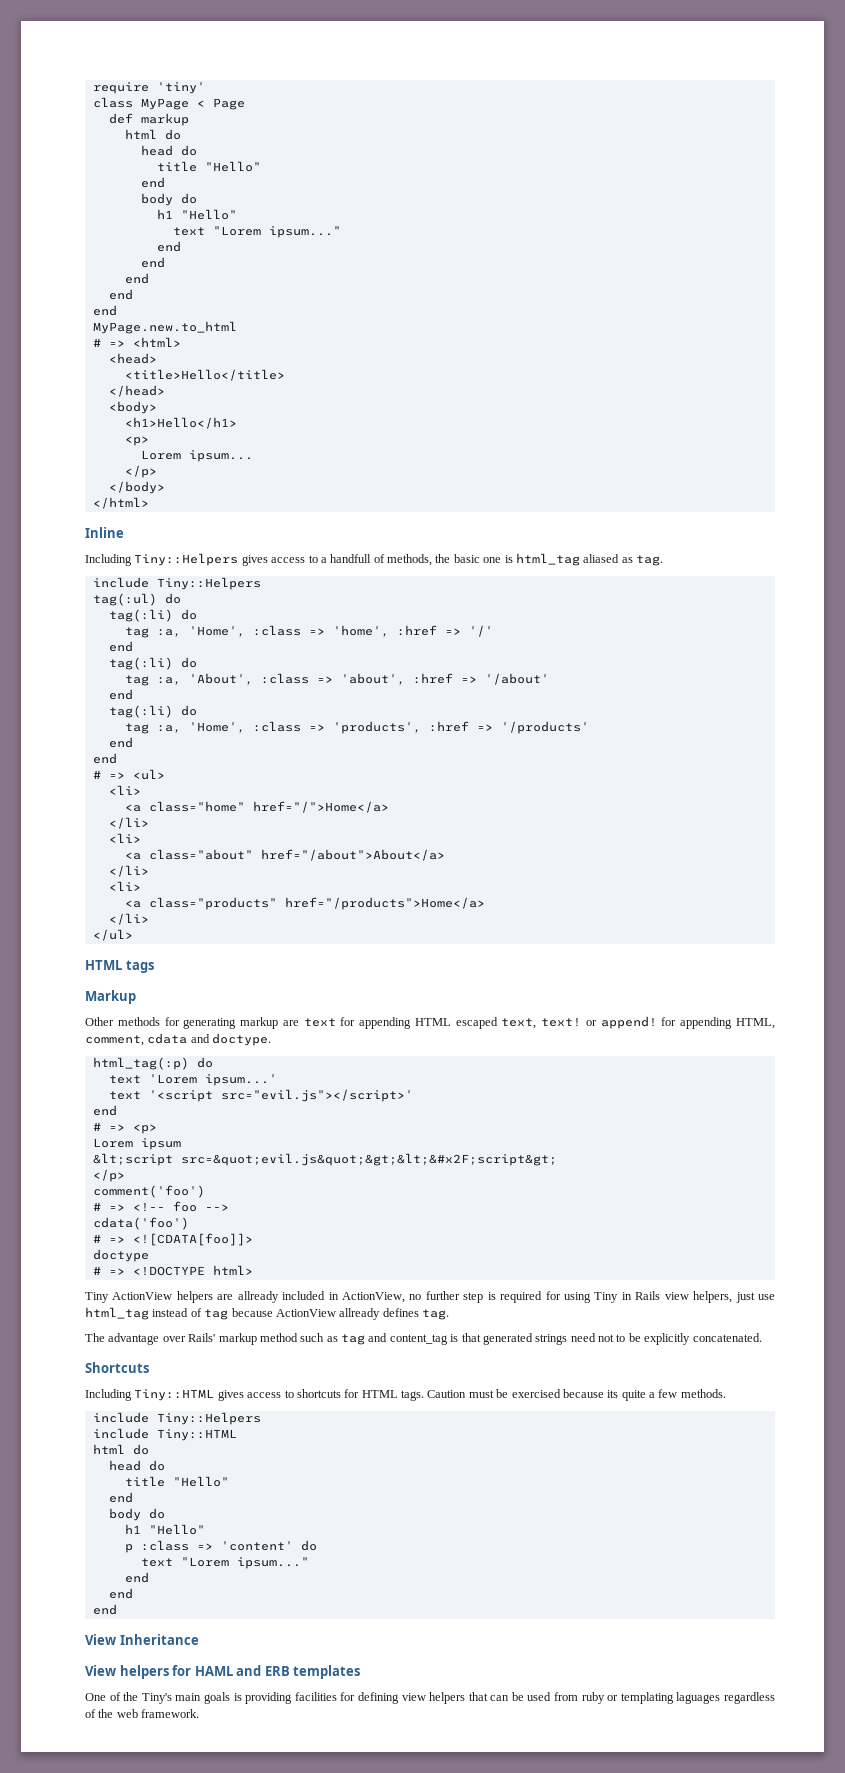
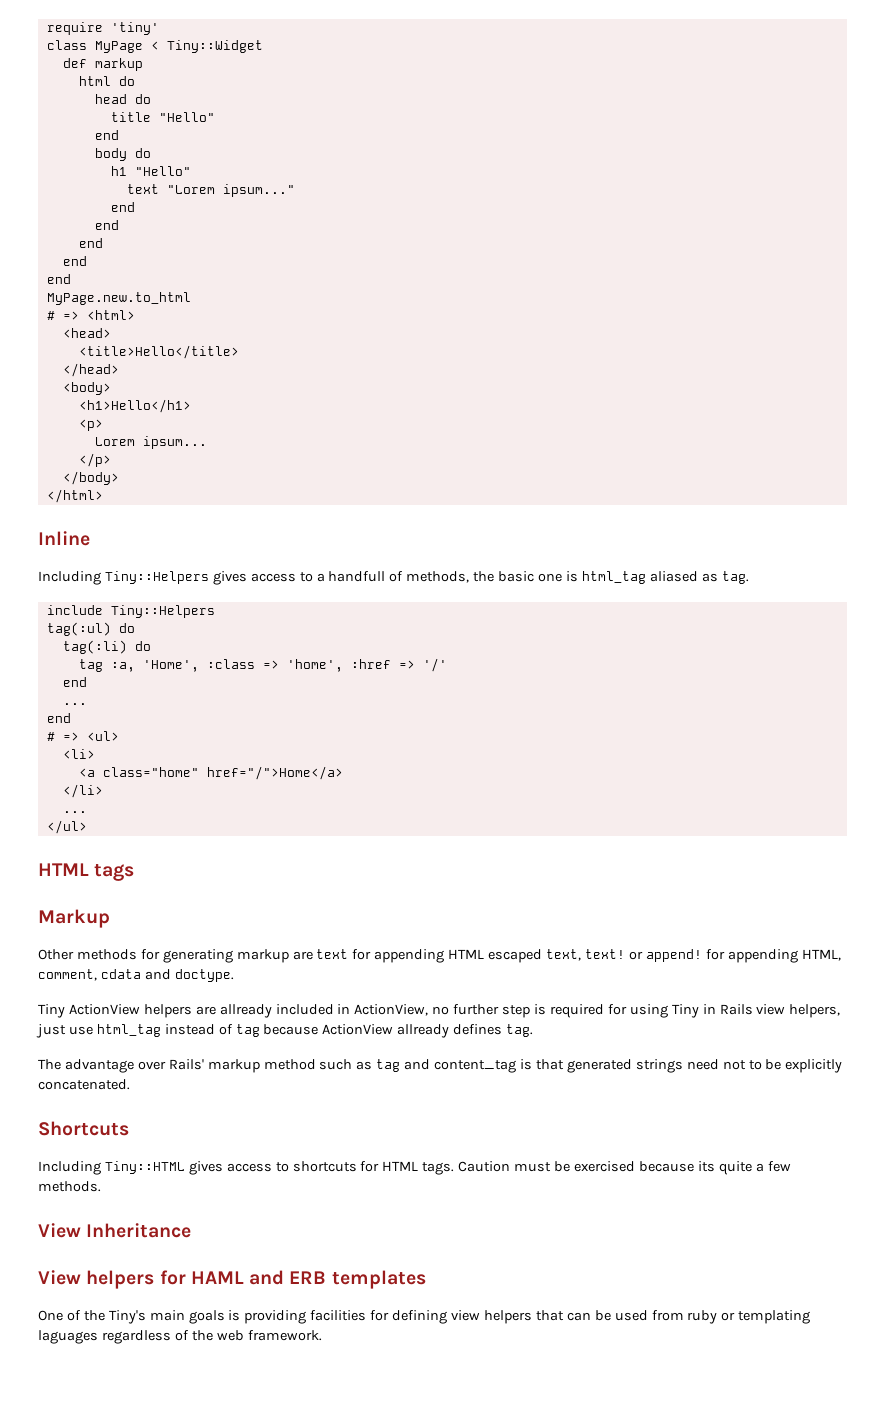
[212,98,245,110] Page -> [166,40,263,53] Tiny::Widget
[108,657,197,670] [124,673,549,686] [108,689,133,700] [108,705,197,718] [124,721,589,734] [108,737,133,748] tag(:li) do // tag :a, 'About', :class => 'about', :href => '/about' // end // tag(:li) do // tag :a, 'Home', :class => 'products', :href => '/products' // end -> [62,703,87,705] ...
[108,833,141,843] [124,849,445,861] [108,865,149,877] [108,881,141,891] [124,897,485,910] [108,913,149,925] <li> // <a class="about" href="/about">About</a> // </li> // <li> // <a class="products" href="/products">Home</a> // </li> -> [62,811,87,813] ...
[92,1057,213,1070] [108,1074,277,1086] [108,1089,413,1102] [92,1105,117,1116] [92,1122,157,1134] [92,1138,181,1150] [92,1153,557,1166] [92,1169,125,1182] [92,1185,205,1198] [92,1201,229,1212] [92,1217,189,1230] [92,1233,253,1246] [92,1249,149,1262] [92,1265,253,1276] // html_tag(:p) do // text 'Lorem ipsum...' // text '<script src="evil.js"></script>' // end // # => <p> // Lorem ipsum // &lt;script src=&quot;evil.js&quot;&gt;&lt;&#x2F;script&gt; // </p> // comment('foo') // # => <!-- foo --> // cdata('foo') // # => <![CDATA[foo]]> // doctype // # => <!DOCTYPE html> -> (234, 975) none
[92,1412,261,1425] [92,1428,237,1441] [92,1444,149,1455] [108,1460,165,1471] [124,1476,229,1487] [108,1492,133,1503] [108,1508,165,1521] [124,1524,205,1535] [124,1540,317,1553] [140,1557,309,1569] [124,1572,149,1583] [108,1588,133,1599] [92,1604,117,1615] // include Tiny::Helpers // include Tiny::HTML // html do // head do // title "Hello" // end // body do // h1 "Hello" // p :class => 'content' do // text "Lorem ipsum..." // end // end // end -> (101, 1186) none

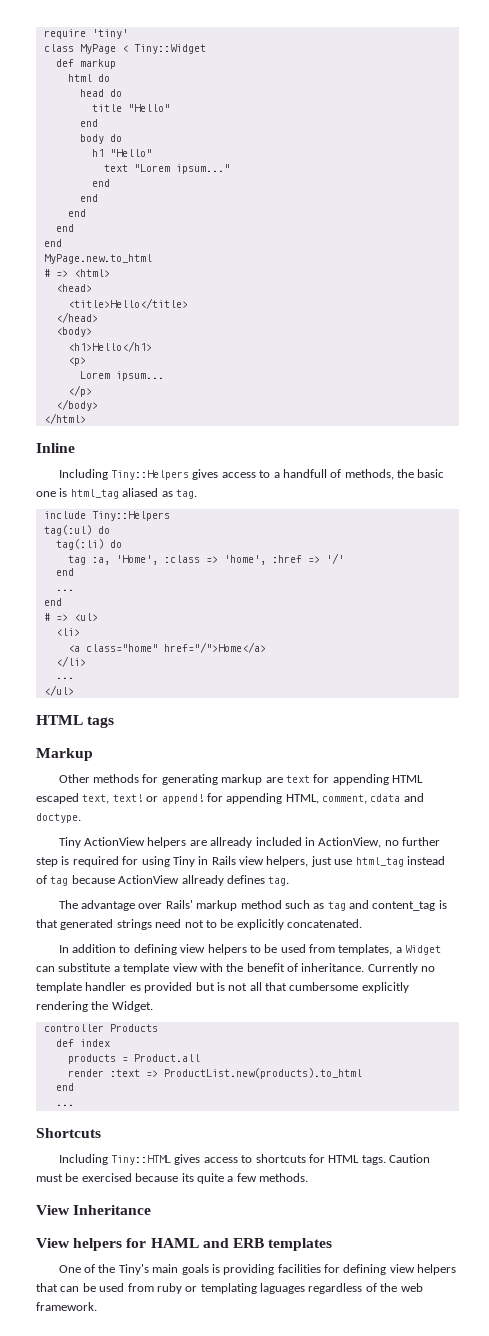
(130, 1084) none -> [58,944,442,955] [36,963,436,974] [36,982,409,993] [36,1001,153,1012] [43,1024,158,1032] [55,1039,110,1047] [67,1054,200,1064] [67,1068,362,1079] [55,1083,74,1091] [55,1104,74,1106] // In addition to defining view helpers to be used from templates, a Widget can substitute a template view with the benefit of inheritance. Currently no template handler es provided but is not all that cumbersome explicitly rendering the Widget. // controller Products // def index // products = Product.all // render :text => ProductList.new(products).to_html // end // ...

